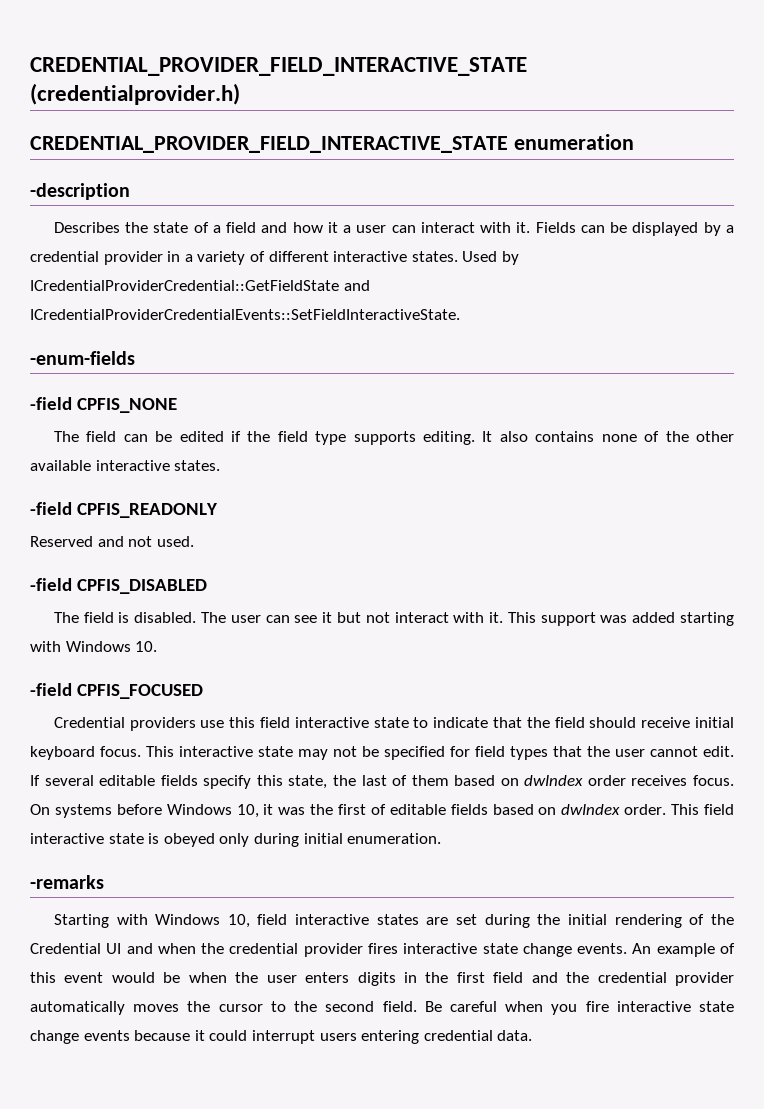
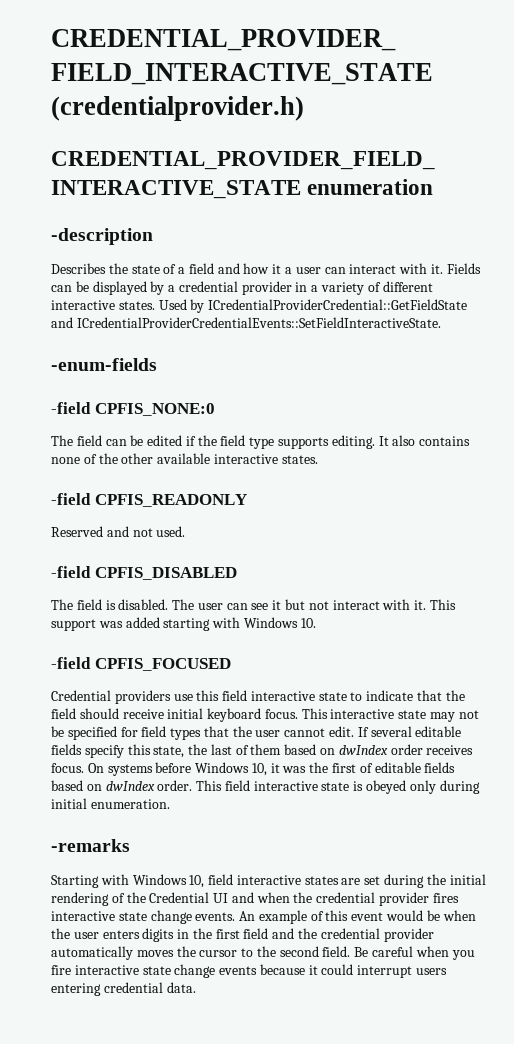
[76,398,177,413] CPFIS_NONE -> [94,403,215,416] CPFIS_NONE:0

